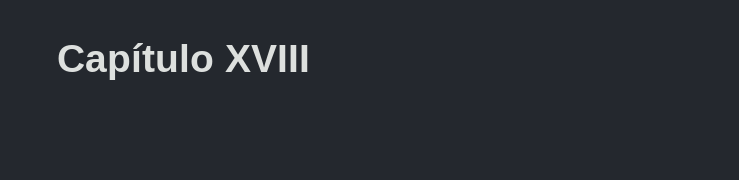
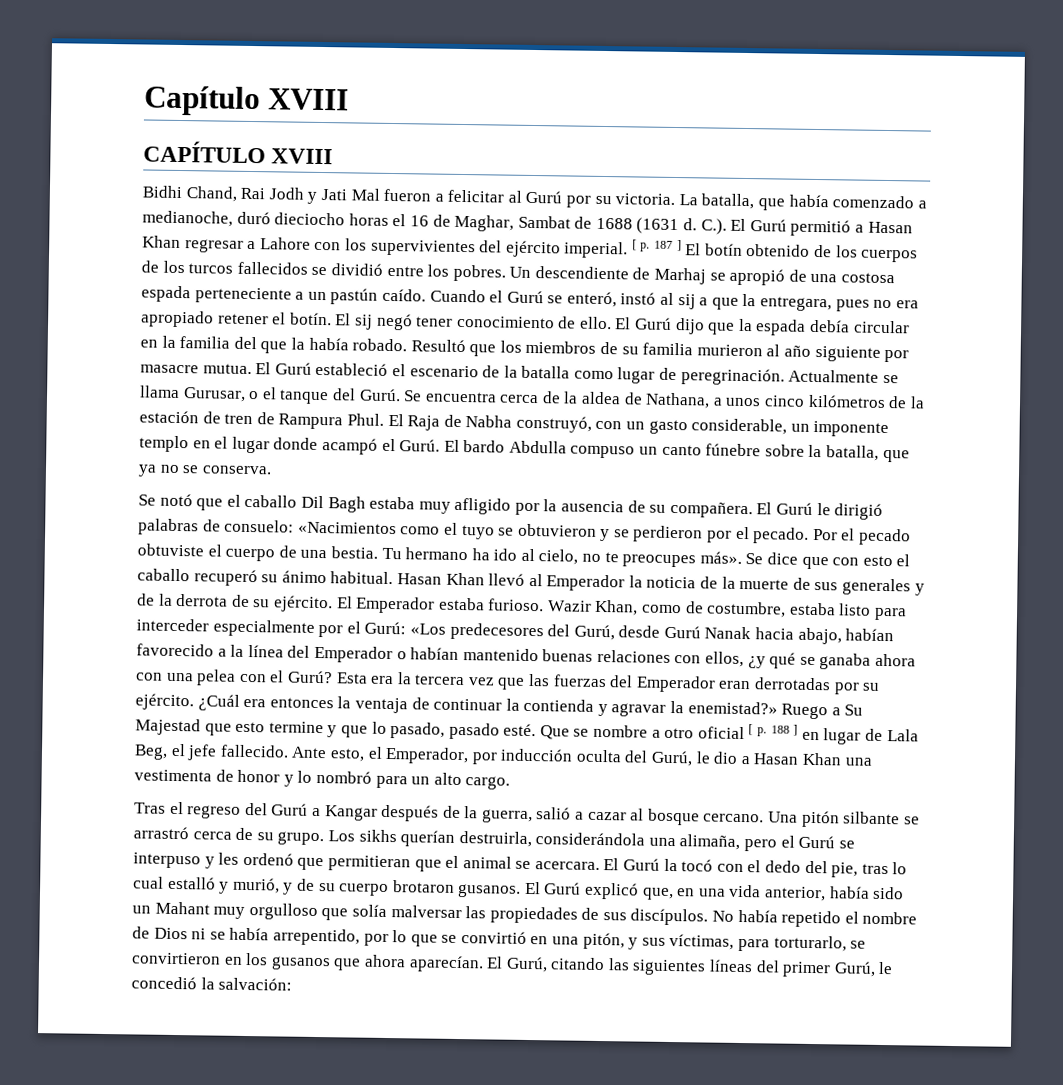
(310, 58) none -> [143,140,334,165] [142,185,927,211] [142,210,913,237] [142,235,919,263] [141,260,896,286] [141,285,919,312] [141,310,910,336] [140,335,910,363] [140,362,899,386] [140,385,925,409] [139,410,890,438] [139,435,910,463] [138,464,272,477] [138,493,884,520] [138,518,912,546] [137,543,911,570] [137,568,925,596] [137,593,908,621] [136,618,895,645] [136,643,917,670] [136,669,881,695] [135,693,864,720] [135,718,919,745] [134,743,872,767] [134,769,511,790] [134,801,920,828] [133,826,855,852] [133,852,908,878] [133,876,905,902] [132,901,918,928] [132,926,867,952] [132,952,894,978] [131,976,293,991] // CAPÍTULO XVIII // Bidhi Chand, Rai Jodh y Jati Mal fueron a felicitar al Gurú por su victoria. La batalla, que había comenzado a medianoche, duró dieciocho horas el 16 de Maghar, Sambat de 1688 (1631 d. C.). El Gurú permitió a Hasan Khan regresar a Lahore con los supervivientes del ejército imperial. [ p. 187 ] El botín obtenido de los cuerpos de los turcos fallecidos se dividió entre los pobres. Un descendiente de Marhaj se apropió de una costosa espada perteneciente a un pastún caído. Cuando el Gurú se enteró, instó al sij a que la entregara, pues no era apropiado retener el botín. El sij negó tener conocimiento de ello. El Gurú dijo que la espada debía circular en la familia del que la había robado. Resultó que los miembros de su familia murieron al año siguiente por masacre mutua. El Gurú estableció el escenario de la batalla como lugar de peregrinación. Actualmente se llama Gurusar, o el tanque del Gurú. Se encuentra cerca de la aldea de Nathana, a unos cinco kilómetros de la estación de tren de Rampura Phul. El Raja de Nabha construyó, con un gasto considerable, un imponente templo en el lugar donde acampó el Gurú. El bardo Abdulla compuso un canto fúnebre sobre la batalla, que ya no se conserva. // Se notó que el caballo Dil Bagh estaba muy afligido por la ausencia de su compañera. El Gurú le dirigió palabras de consuelo: «Nacimientos como el tuyo se obtuvieron y se perdieron por el pecado. Por el pecado obtuviste el cuerpo de una bestia. Tu hermano ha ido al cielo, no te preocupes más». Se dice que con esto el caballo recuperó su ánimo habitual. Hasan Khan llevó al Emperador la noticia de la muerte de sus generales y de la derrota de su ejército. El Emperador estaba furioso. Wazir Khan, como de costumbre, estaba listo para interceder especialmente por el Gurú: «Los predecesores del Gurú, desde Gurú Nanak hacia abajo, habían favorecido a la línea del Emperador o habían mantenido buenas relaciones con ellos, ¿y qué se ganaba ahora con una pelea con el Gurú? Esta era la tercera vez que las fuerzas del Emperador eran derrotadas por su ejército. ¿Cuál era entonces la ventaja de continuar la contienda y agravar la enemistad?» Ruego a Su Majestad que esto termine y que lo pasado, pasado esté. Que se nombre a otro oficial [ p. 188 ] en lugar de Lala Beg, el jefe fallecido. Ante esto, el Emperador, por inducción oculta del Gurú, le dio a Hasan Khan una vestimenta de honor y lo nombró para un alto cargo. // Tras el regreso del Gurú a Kangar después de la guerra, salió a cazar al bosque cercano. Una pitón silbante se arrastró cerca de su grupo. Los sikhs querían destruirla, considerándola una alimaña, pero el Gurú se interpuso y les ordenó que permitieran que el animal se acercara. El Gurú la tocó con el dedo del pie, tras lo cual estalló y murió, y de su cuerpo brotaron gusanos. El Gurú explicó que, en una vida anterior, había sido un Mahant muy orgulloso que solía malversar las propiedades de sus discípulos. No había repetido el nombre de Dios ni se había arrepentido, por lo que se convirtió en una pitón, y sus víctimas, para torturarlo, se convirtieron en los gusanos que ahora aparecían. El Gurú, citando las siguientes líneas del primer Gurú, le concedió la salvación:

